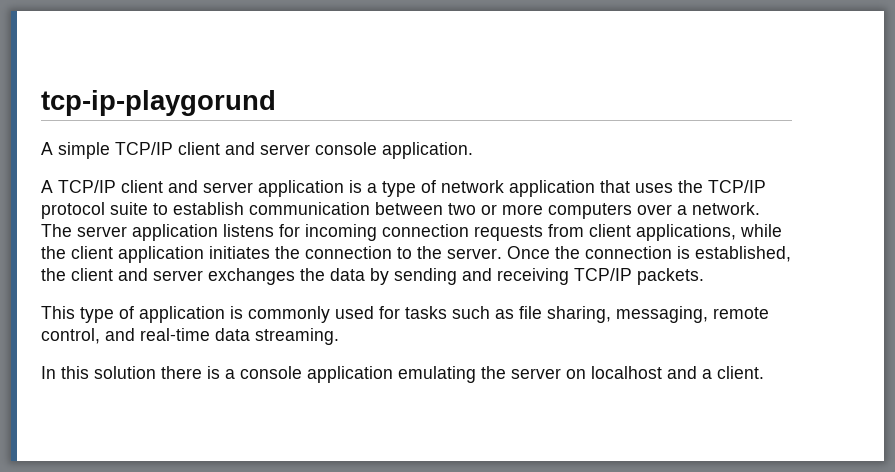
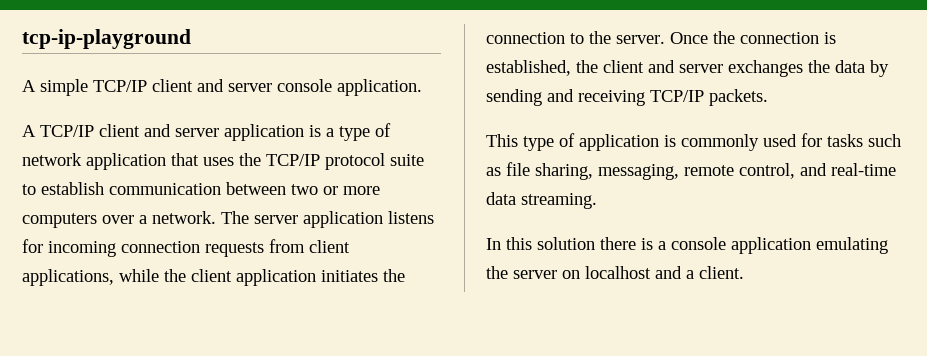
[41,90,276,116] tcp-ip-playgorund -> [22,29,191,49] tcp-ip-playground

